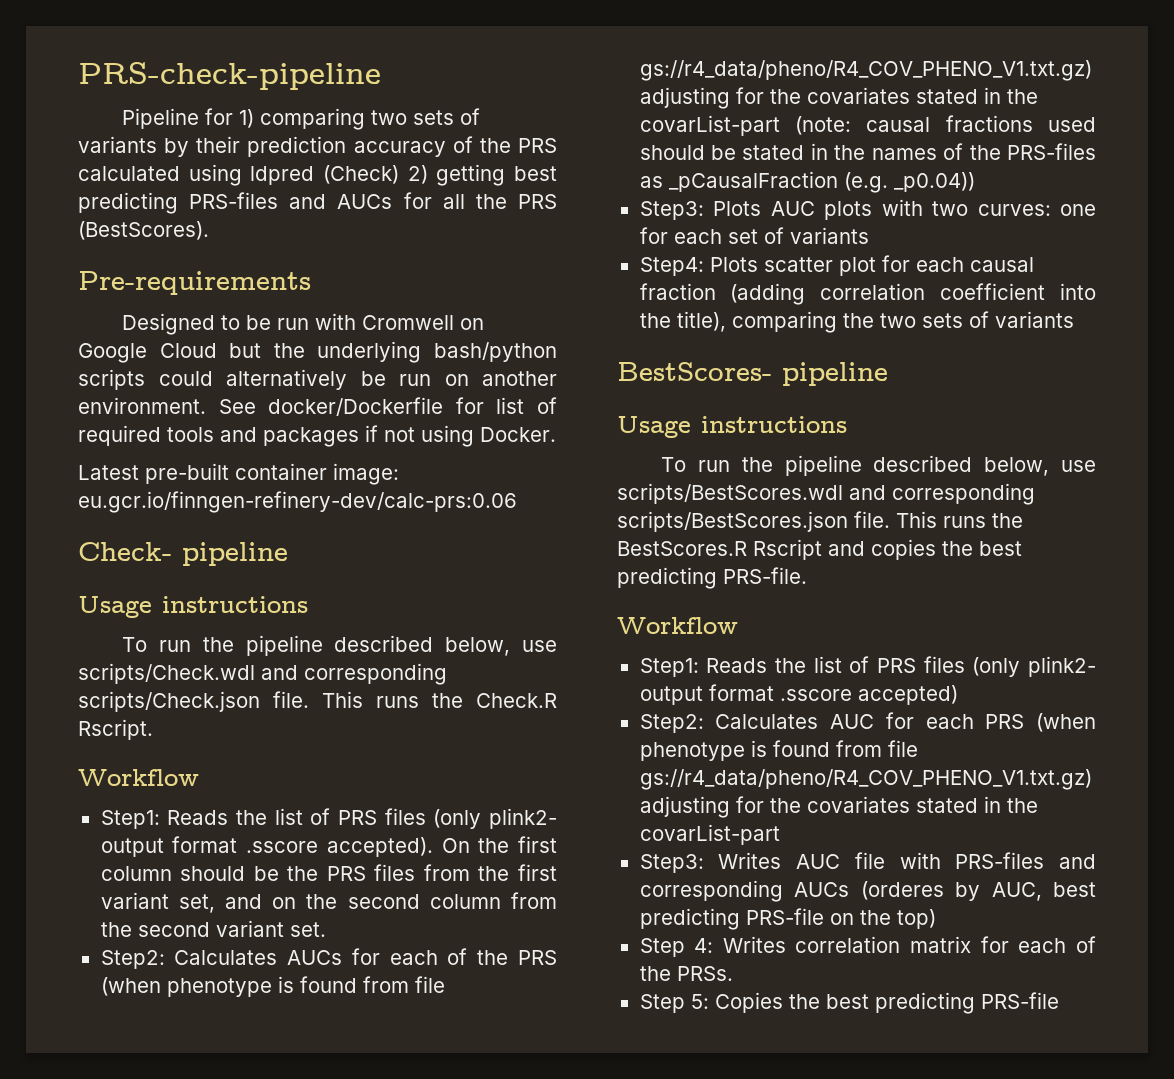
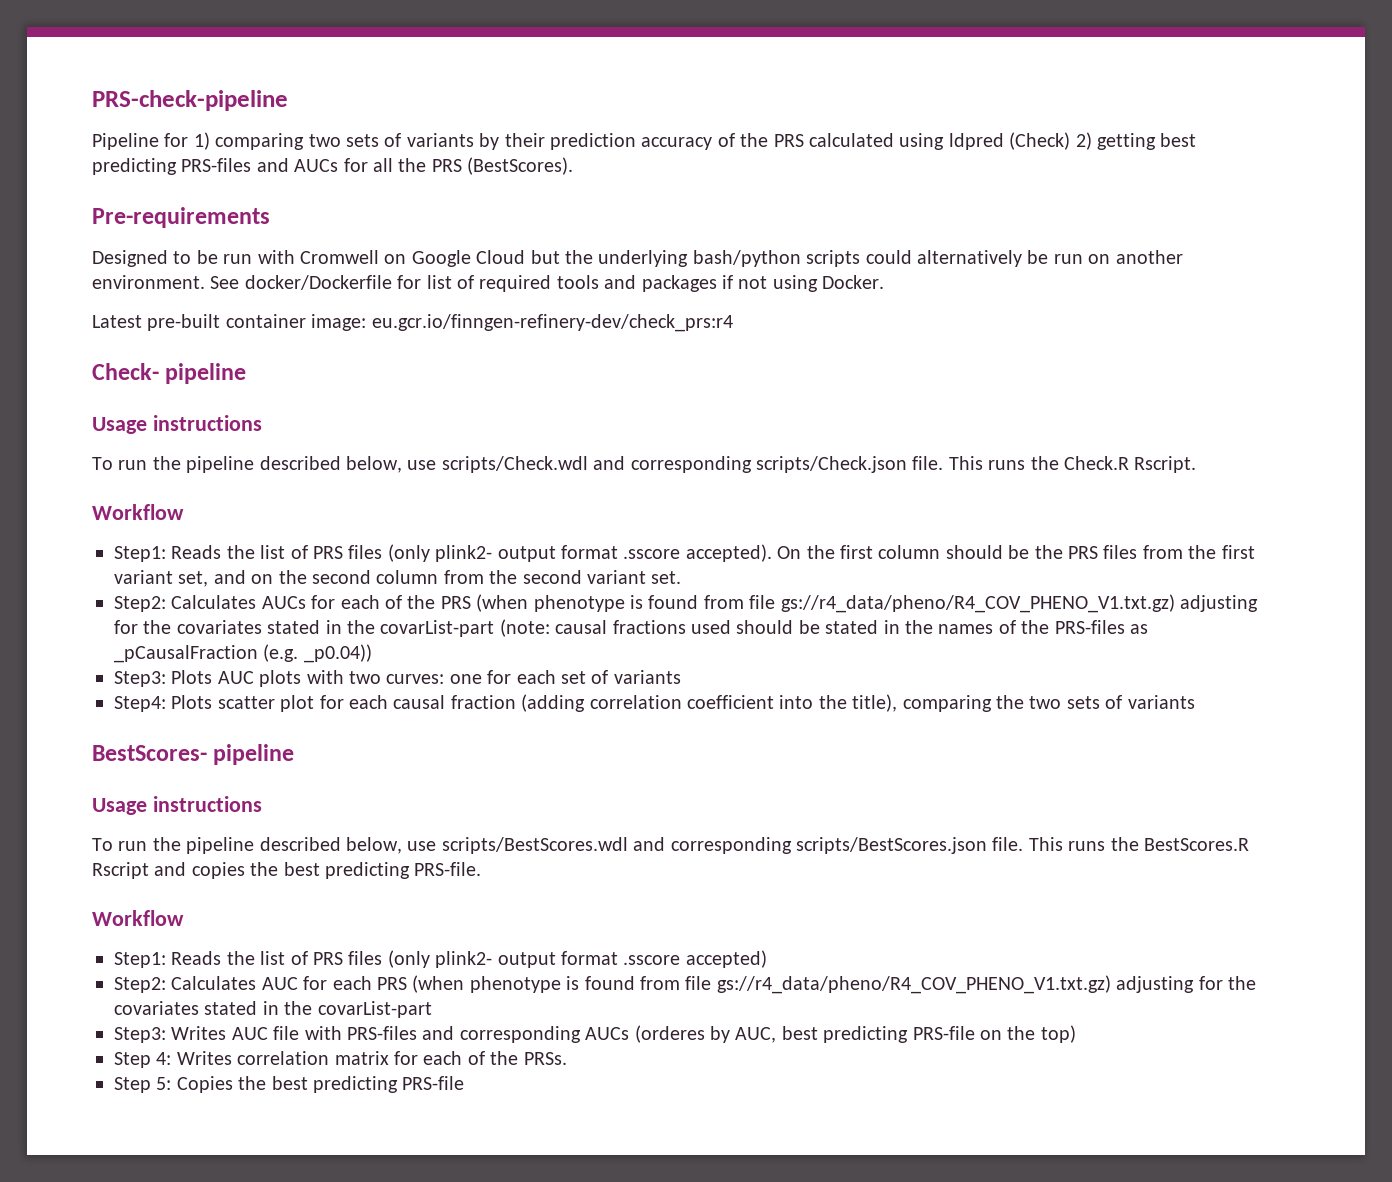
[78,491,517,513] eu.gcr.io/finngen-refinery-dev/calc-prs:0.06 -> [371,314,733,332] eu.gcr.io/finngen-refinery-dev/check_prs:r4

